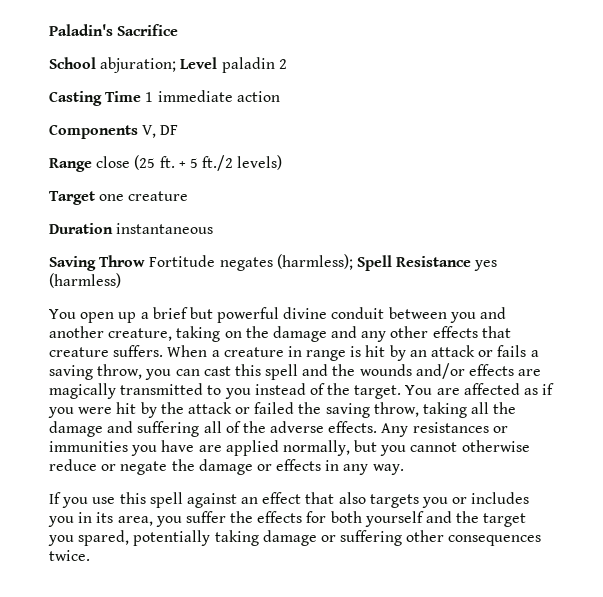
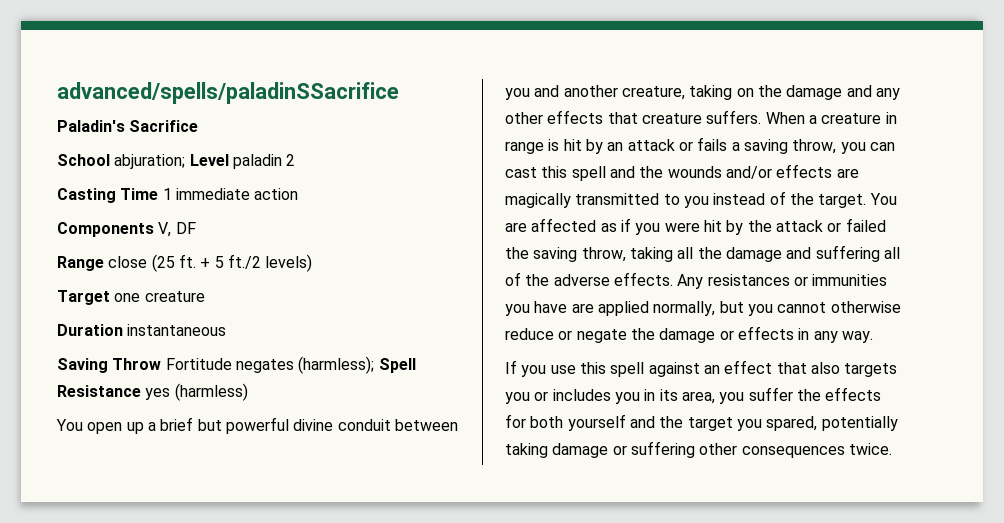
(49, 30) none -> [57,82,399,104] advanced/spells/paladinSSacrifice //

